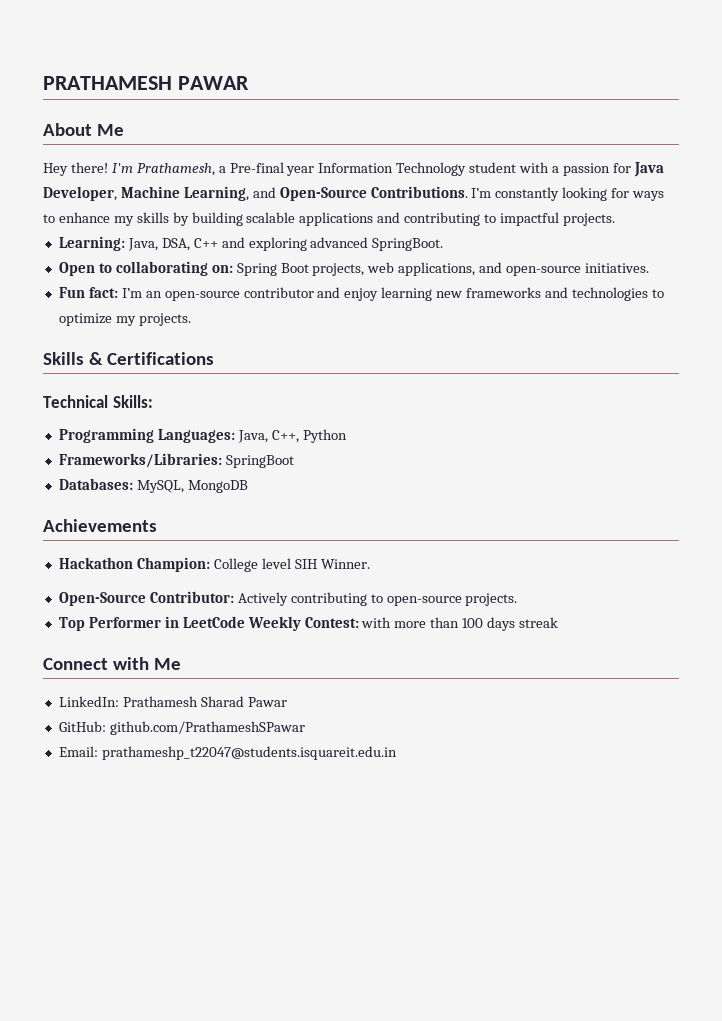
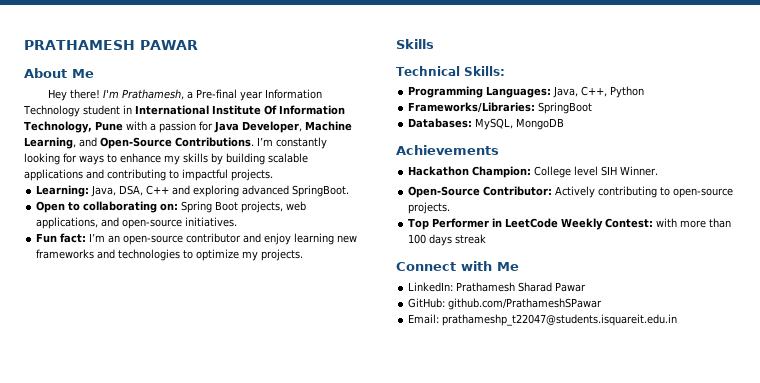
(517, 167) none -> [122,105,345,115] [24,121,123,133] in International Institute Of Information Technology, Pune
[89,352,215,365] & Certifications -> (434, 44) none

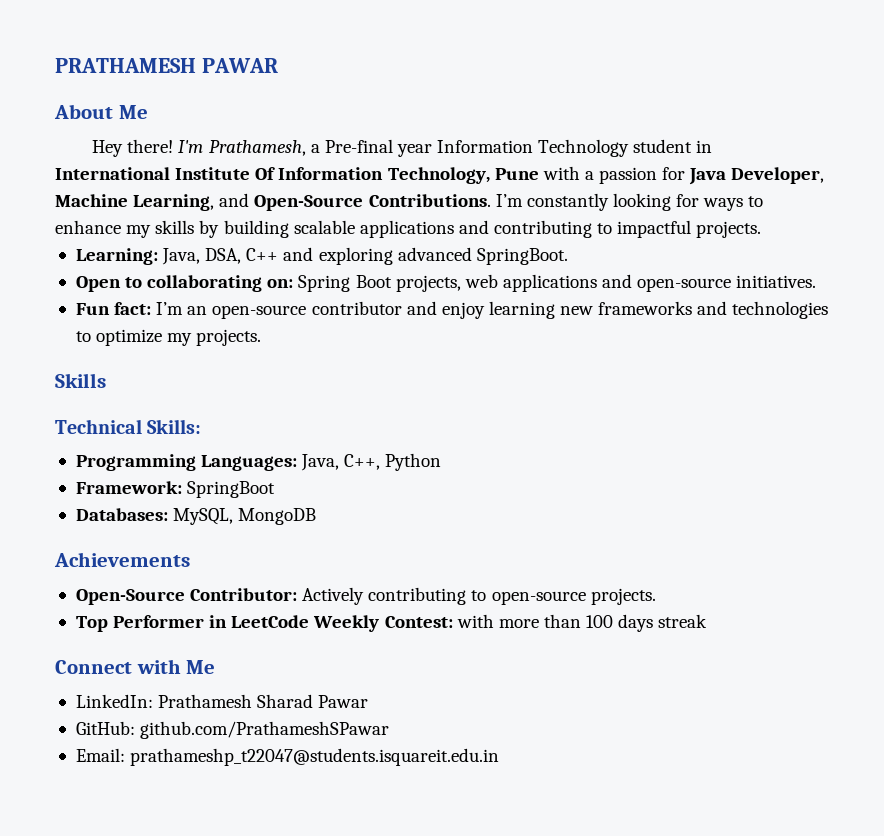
[36,217,99,229] applications, -> [502,274,597,292] applications
[408,102,536,113] Frameworks/Libraries: -> [75,481,182,494] Framework:
[408,166,659,178] // Hackathon Champion: College level SIH Winner. -> (190, 559) none

